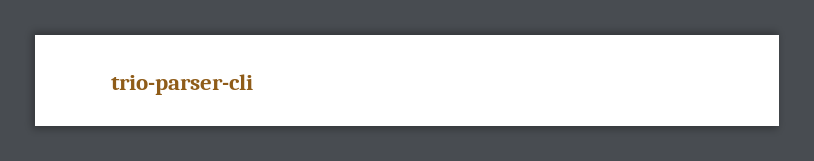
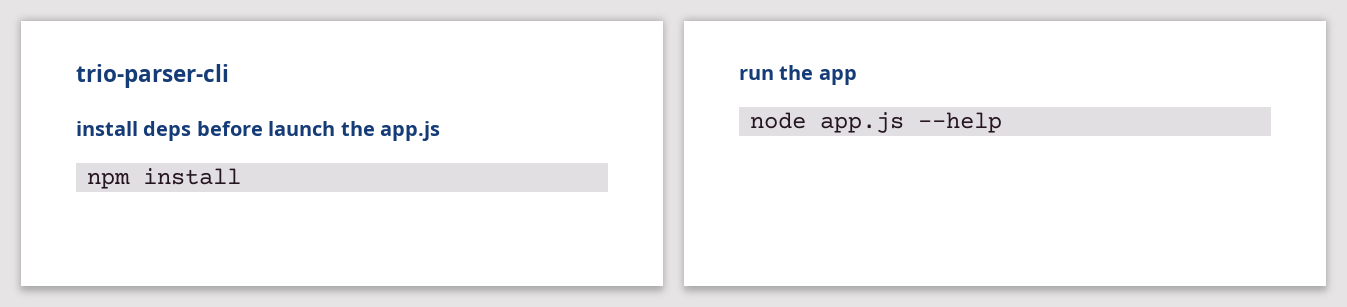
(253, 84) none -> [76,121,440,141] [87,168,242,189] [739,65,857,85] [750,112,1003,133] // install deps before launch the app.js // npm install // run the app // node app.js --help

